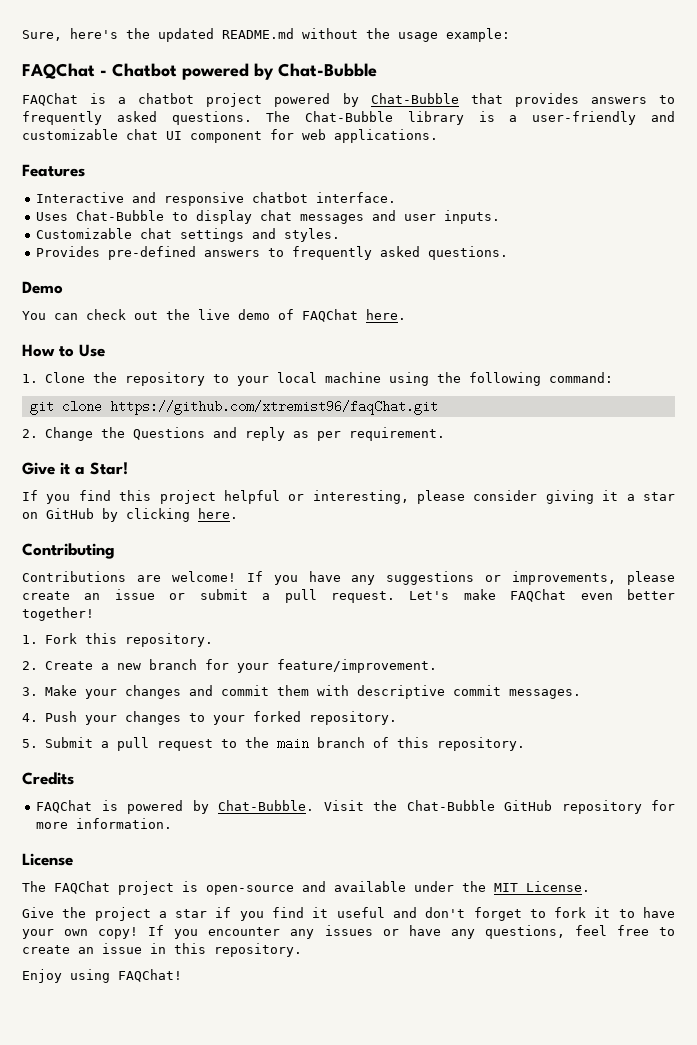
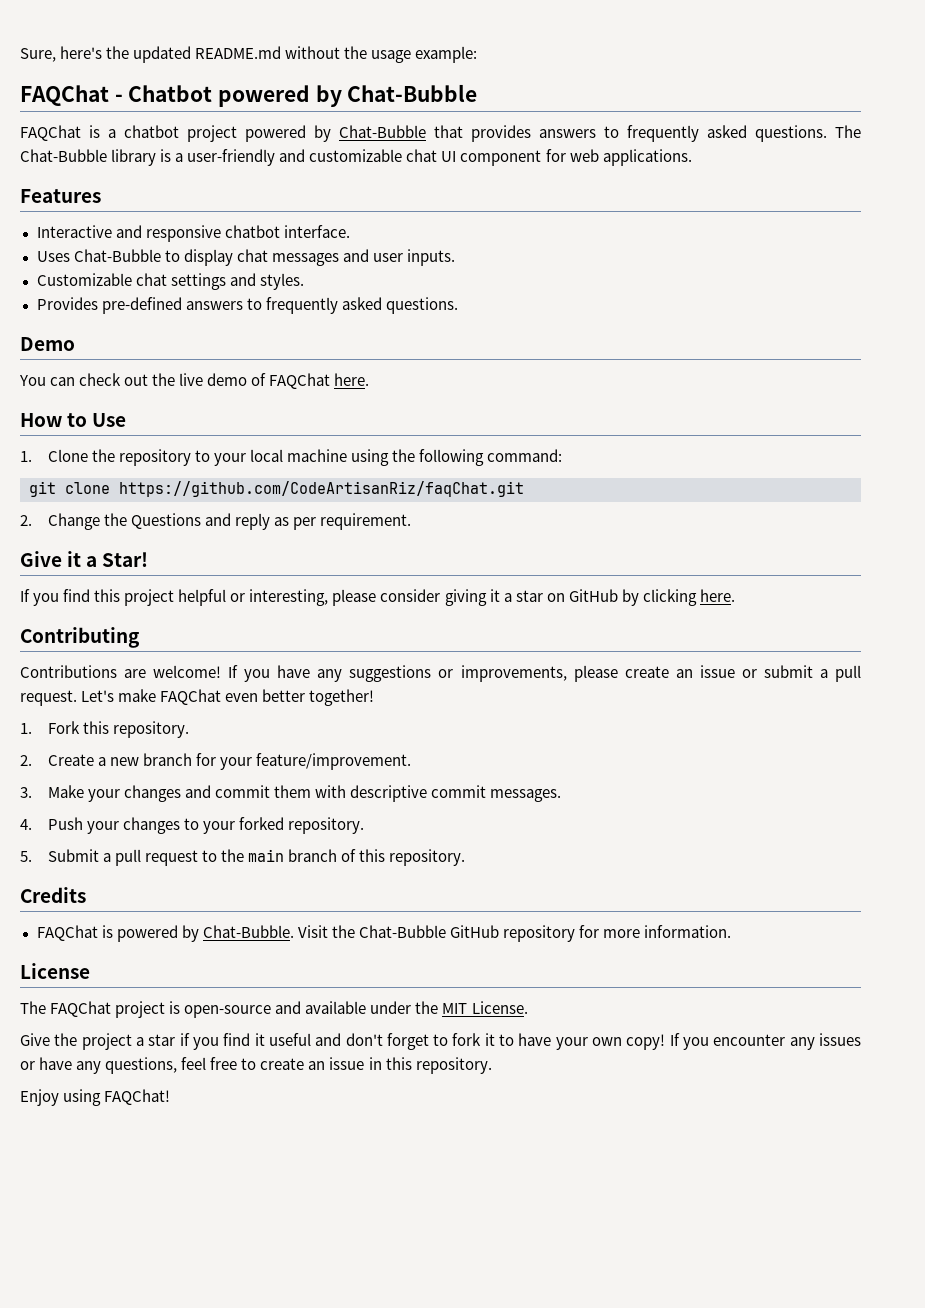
[109,400,438,415] https://github.com/xtremist96/faqChat.git -> [119,481,524,497] https://github.com/CodeArtisanRiz/faqChat.git

